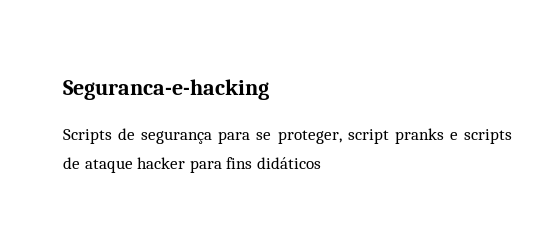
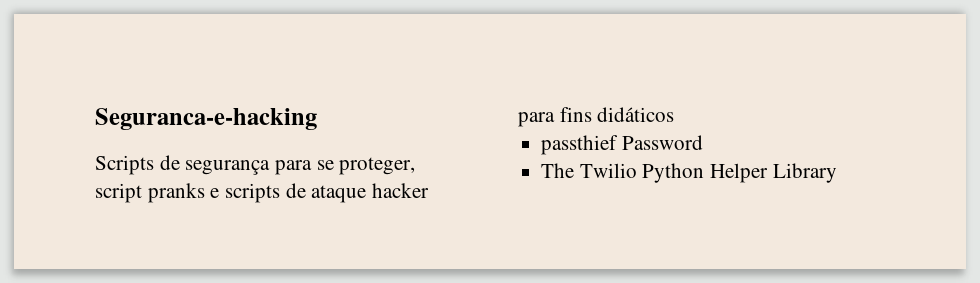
(321, 163) none -> [541,135,703,155] [541,163,837,183] // passthief Password // The Twilio Python Helper Library

